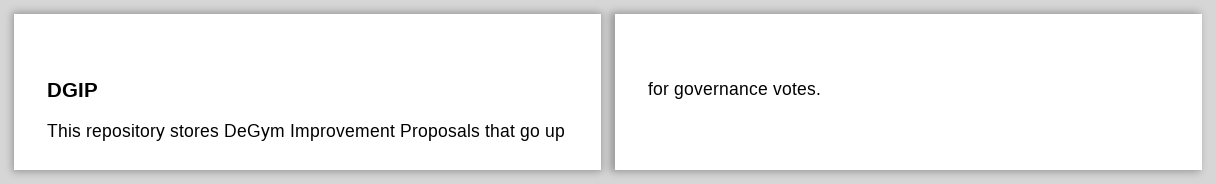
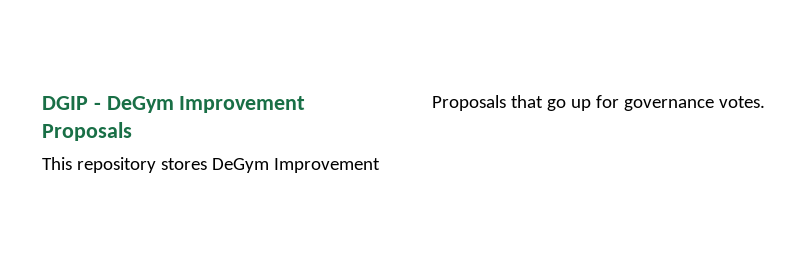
(98, 90) none -> [93,96,306,113] [42,122,132,141] - DeGym Improvement Proposals

